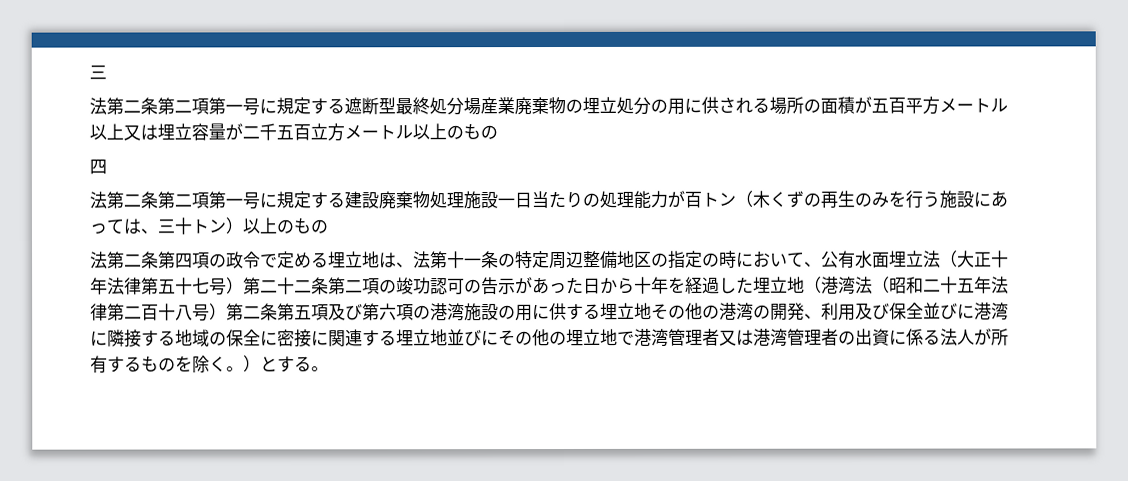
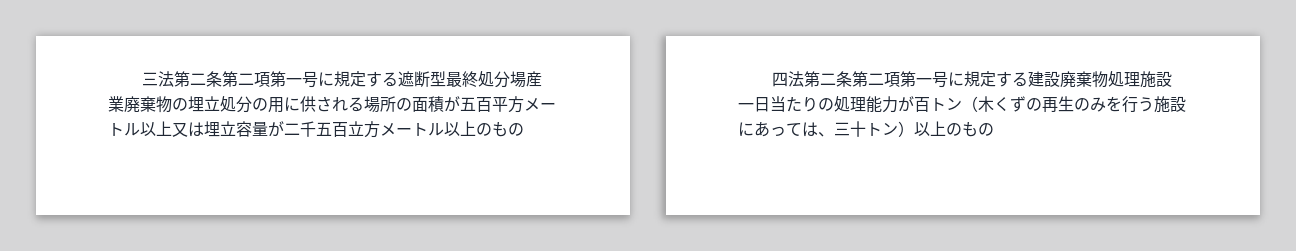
[89,65,107,80] 三 // -> [142,72,159,86] 三
(107, 167) // -> (789, 79) none
[90,250,1009,270] [90,276,1009,296] [90,302,1009,322] [90,328,1009,348] [90,355,329,374] // 法第二条第四項の政令で定める埋立地は、法第十一条の特定周辺整備地区の指定の時において、公有水面埋立法（大正十年法律第五十七号）第二十二条第二項の竣功認可の告示があった日から十年を経過した埋立地（港湾法（昭和二十五年法律第二百十八号）第二条第五項及び第六項の港湾施設の用に供する埋立地その他の港湾の開発、利用及び保全並びに港湾に隣接する地域の保全に密接に関連する埋立地並びにその他の埋立地で港湾管理者又は港湾管理者の出資に係る法人が所有するものを除く。）とする。 -> (994, 129) none

